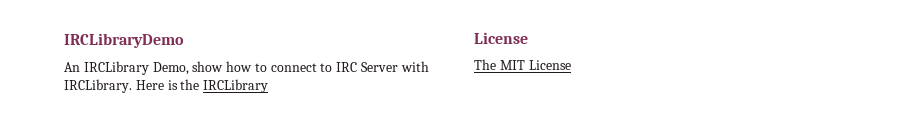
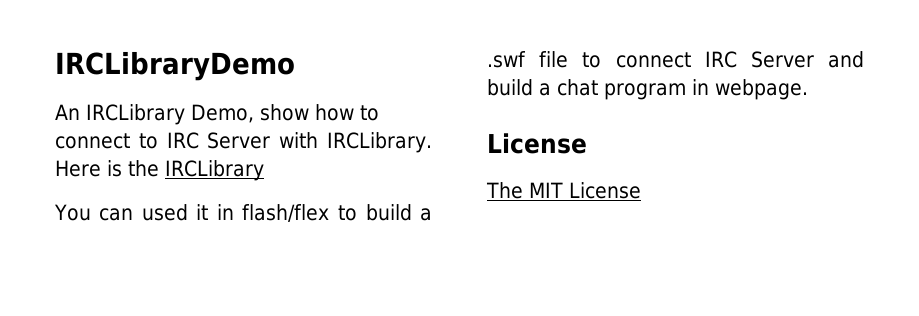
(269, 86) none -> [54,204,432,222] [487,51,864,68] [487,79,808,100] // You can used it in flash/flex to build a .swf file to connect IRC Server and build a chat program in webpage.

